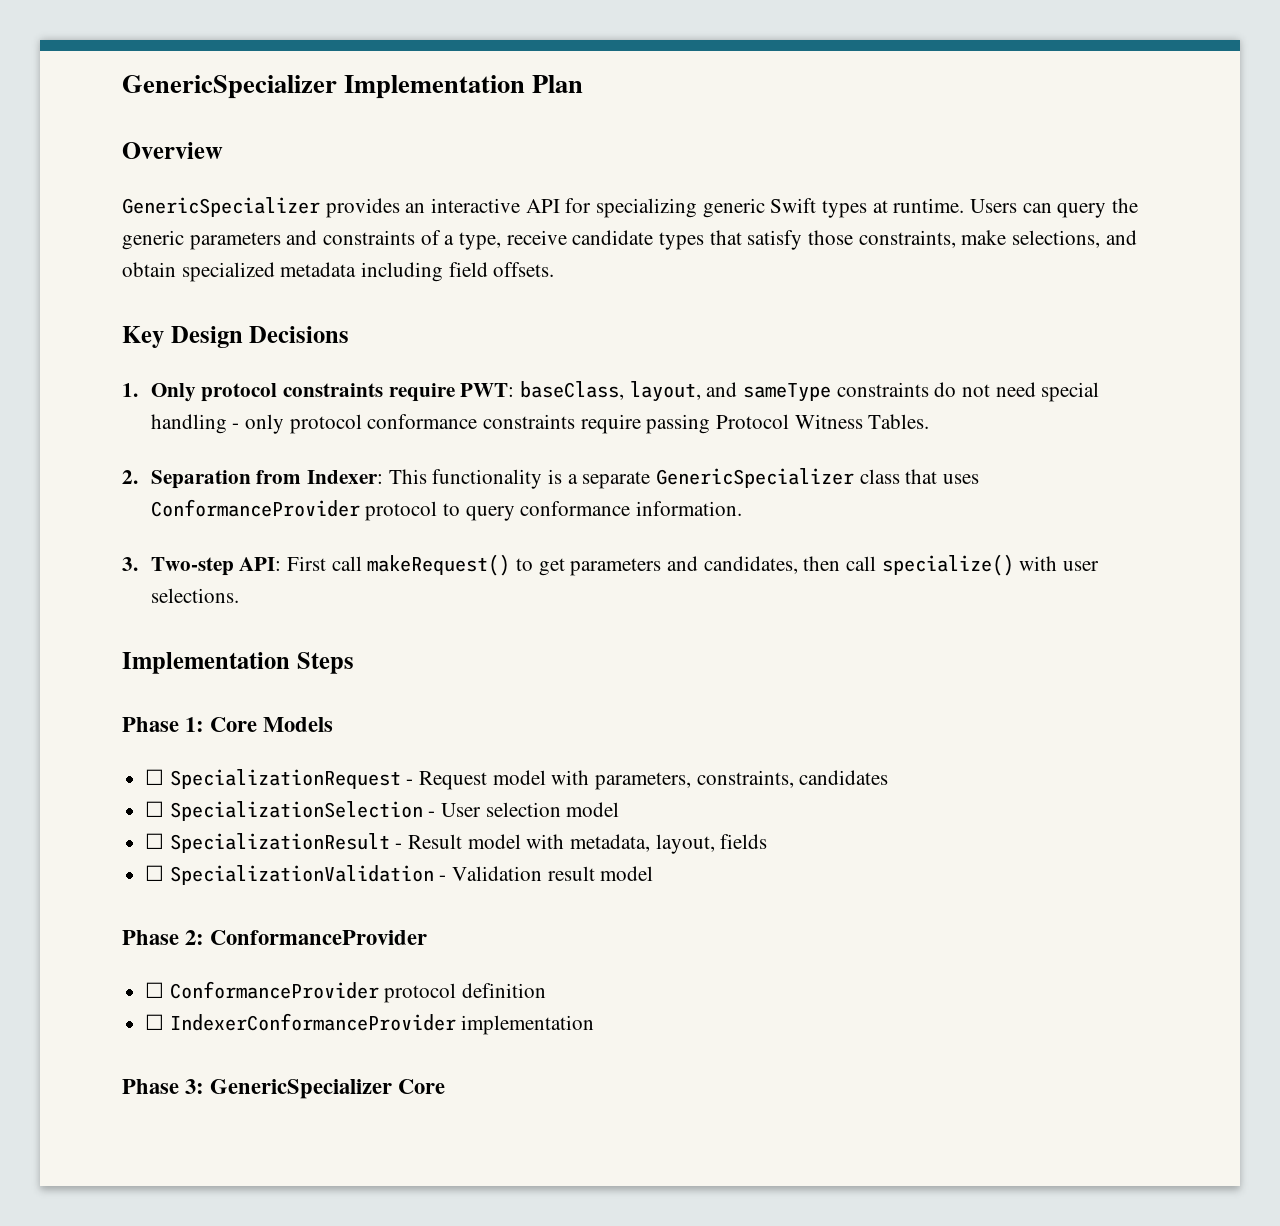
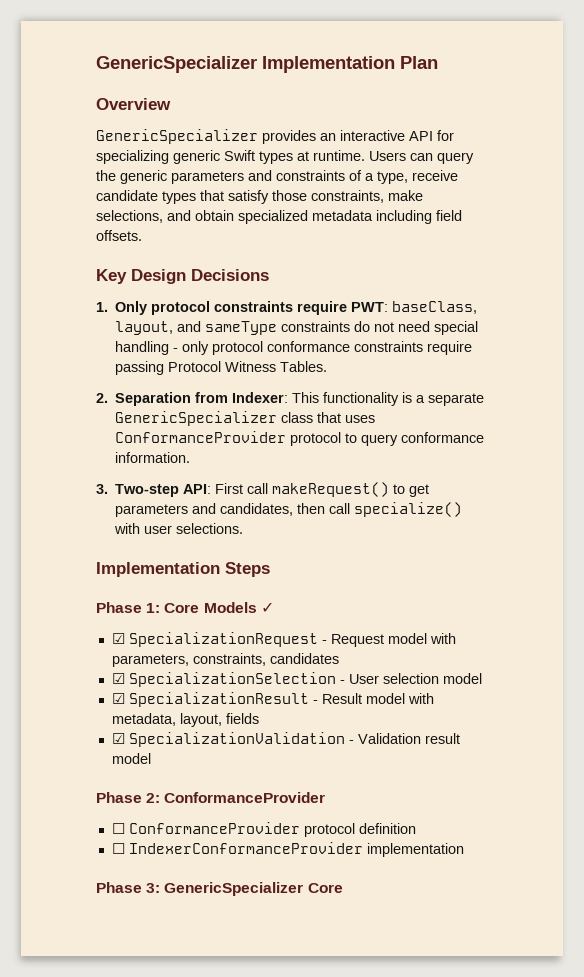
[145,769,165,785] // ☐ -> [260,602,274,613] [111,633,125,644] ✓ // ☑
[145,801,165,817] ☐ -> [111,673,125,684] ☑
[145,833,165,849] ☐ -> [111,693,125,704] ☑
[145,865,165,881] ☐ -> [111,733,125,744] ☑

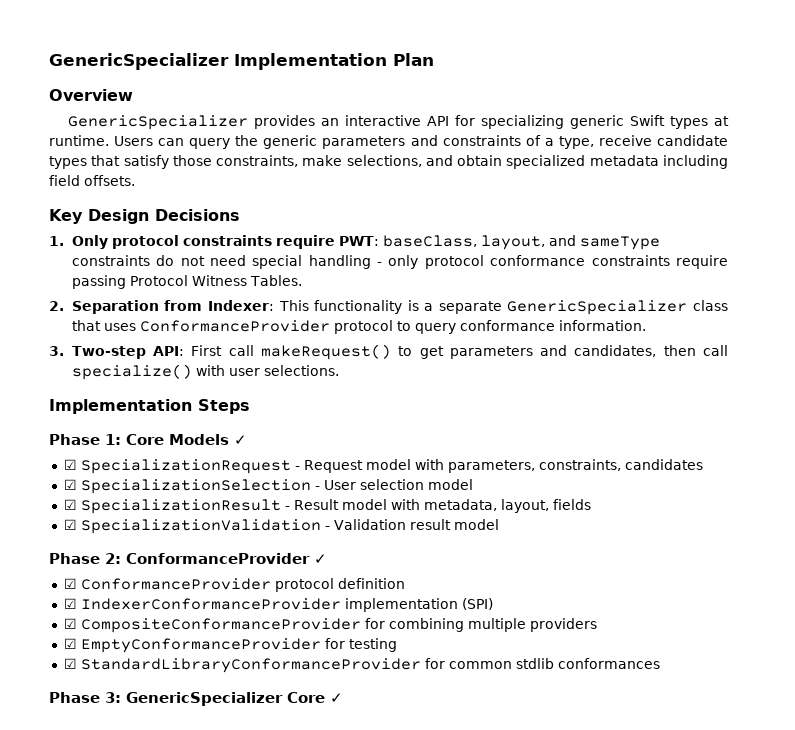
[111,823,125,834] // ☐ -> [314,554,327,564] [63,578,77,589] ✓ // ☑
[111,843,125,854] ☐ -> [63,598,77,609] ☑
(464, 850) none -> [461,598,493,610] [63,618,597,633] [63,638,397,653] [63,658,660,673] (SPI) // ☑ CompositeConformanceProvider for combining multiple providers // ☑ EmptyConformanceProvider for testing // ☑ StandardLibraryConformanceProvider for common stdlib conformances
(343, 888) none -> [330,693,343,703] ✓

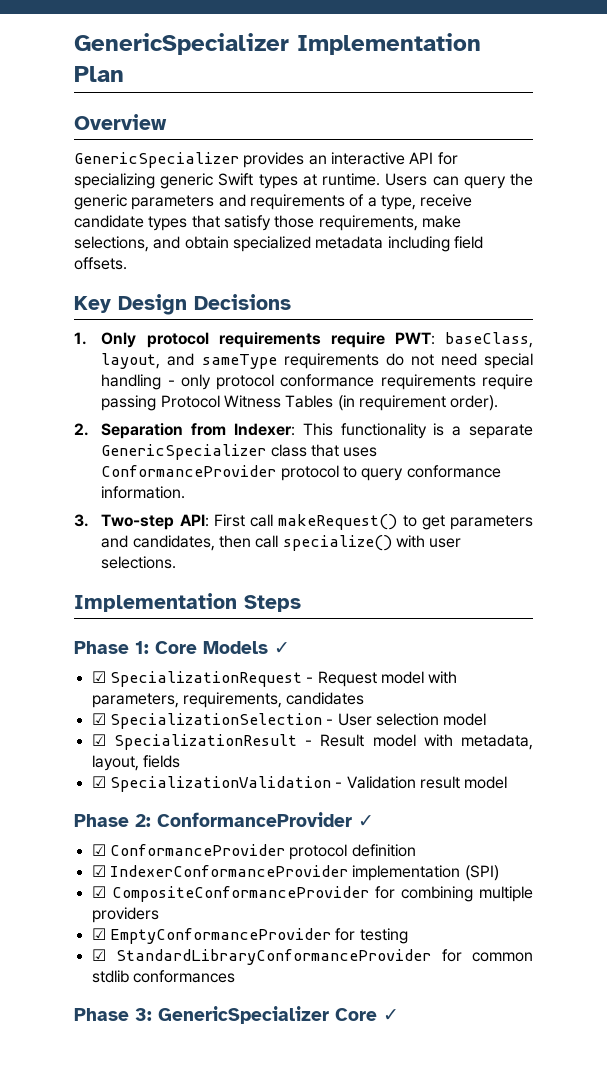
[442,135,521,146] constraints -> [249,194,345,210] requirements
[216,155,299,167] constraints, -> [318,215,418,231] requirements,
[182,235,272,246] constraints -> [218,332,321,348] requirements
[71,255,150,266] constraints -> [283,353,379,369] requirements
[591,255,670,266] constraints -> [380,374,476,390] requirements
[249,275,302,286] Tables. -> [285,395,499,411] Tables (in requirement order).
[538,459,621,471] constraints, -> [182,692,282,708] requirements,

